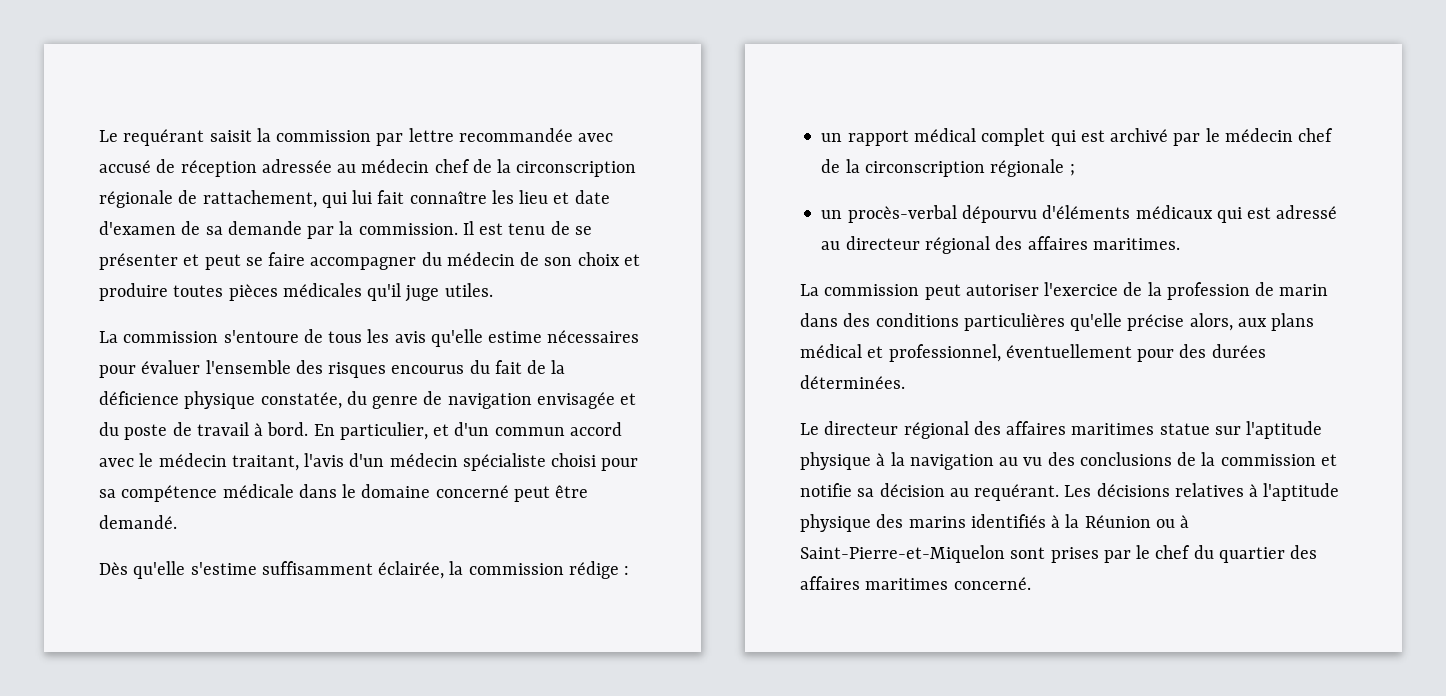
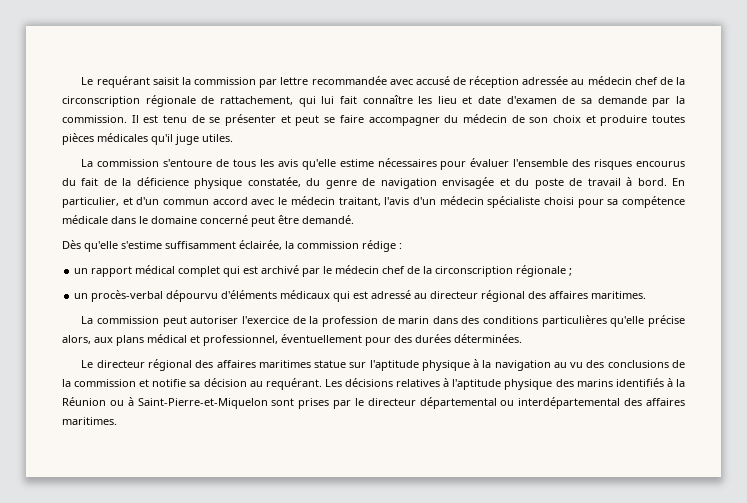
[1155,545,1318,563] [800,576,1031,590] chef du quartier des affaires maritimes concerné. -> [367,397,685,409] [62,417,117,425] directeur départemental ou interdépartemental des affaires maritimes.

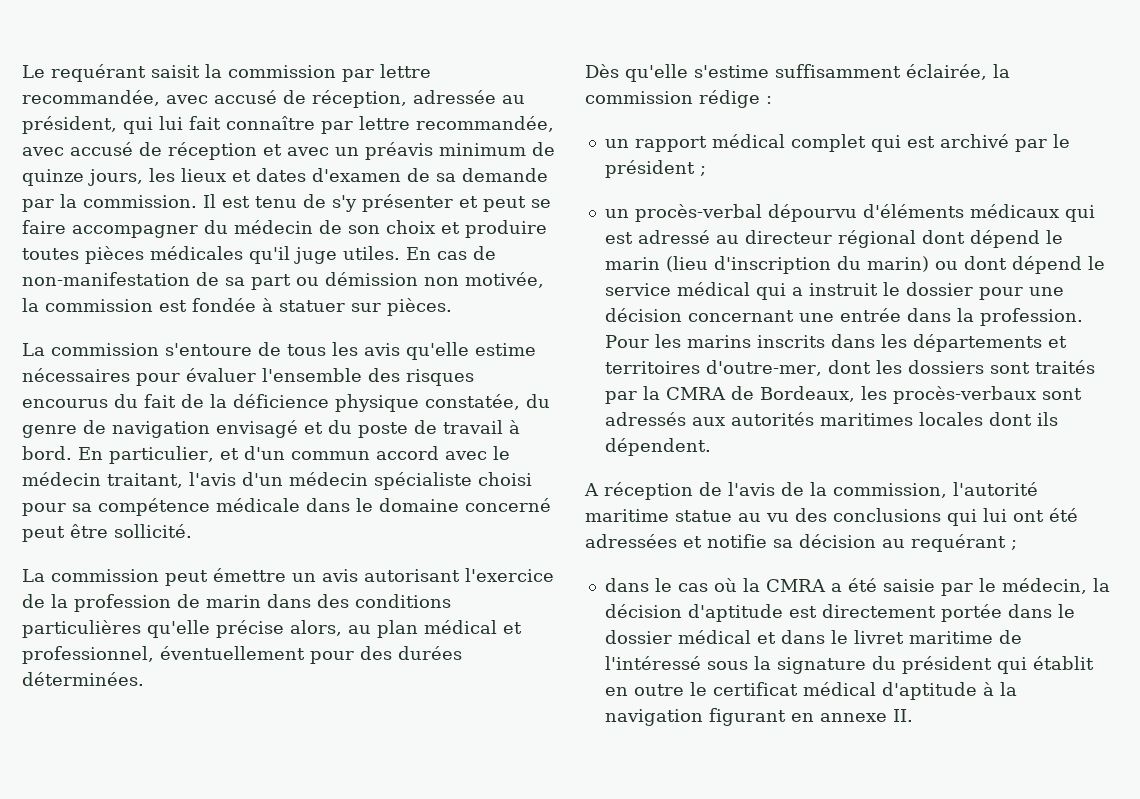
[311,76,685,88] [62,95,502,107] recommandée avec accusé de réception adressée au médecin chef de la circonscription régionale de rattachement, qui lui fait connaître les lieu et date -> [22,90,525,108] [22,116,554,134] [22,142,555,160] [22,168,306,186] recommandée, avec accusé de réception, adressée au président, qui lui fait connaître par lettre recommandée, avec accusé de réception et avec un préavis minimum de quinze jours, les lieux et dates
[209,117,221,123] se -> [332,195,357,212] s'y
(233, 138) none -> [406,246,496,260] [22,272,544,290] [22,298,452,316] En cas de non-manifestation de sa part ou démission non motivée, la commission est fondée à statuer sur pièces.
[442,177,495,189] envisagée -> [216,420,298,438] envisagé
[302,215,354,224] demandé. -> [114,524,192,538] [22,568,554,586] [22,594,451,612] [22,620,522,638] [22,646,462,664] [22,672,144,686] sollicité. // La commission peut émettre un avis autorisant l'exercice de la profession de marin dans des conditions particulières qu'elle précise alors, au plan médical et professionnel, éventuellement pour des durées déterminées.
[335,265,567,277] médecin chef de la circonscription régionale -> [604,160,695,178] président
[528,291,647,299] [81,315,686,327] [62,334,522,346] [81,359,686,371] [62,379,137,387] des affaires maritimes. // La commission peut autoriser l'exercice de la profession de marin dans des conditions particulières qu'elle précise alors, aux plans médical et professionnel, éventuellement pour des durées déterminées. // Le directeur régional des affaires maritimes statue sur l'aptitude physique à la navigation au vu des conclusions de la commission -> [921,230,1063,248] [604,256,1105,274] [604,282,1064,300] [604,308,1083,326] [604,334,1067,352] [604,360,1095,376] [604,386,1082,404] [604,412,1058,426] [604,438,711,456] [584,482,1038,500] [585,508,1078,526] [585,534,677,548] dont dépend le marin (lieu d'inscription du marin) ou dont dépend le service médical qui a instruit le dossier pour une décision concernant une entrée dans la profession. Pour les marins inscrits dans les départements et territoires d'outre-mer, dont les dossiers sont traités par la CMRA de Bordeaux, les procès-verbaux sont adressés aux autorités maritimes locales dont ils dépendent. // A réception de l'avis de la commission, l'autorité maritime statue au vu des conclusions qui lui ont été adressées
[265,378,685,390] [62,397,685,409] [62,417,117,425] requérant. Les décisions relatives à l'aptitude physique des marins identifiés à la Réunion ou à Saint-Pierre-et-Miquelon sont prises par le directeur départemental ou interdépartemental des affaires maritimes. -> [911,534,1017,552] [604,578,1110,596] [604,604,1075,622] [604,630,1022,644] [604,656,1094,674] [604,682,1017,700] [604,708,913,726] requérant ; // dans le cas où la CMRA a été saisie par le médecin, la décision d'aptitude est directement portée dans le dossier médical et dans le livret maritime de l'intéressé sous la signature du président qui établit en outre le certificat médical d'aptitude à la navigation figurant en annexe II.

